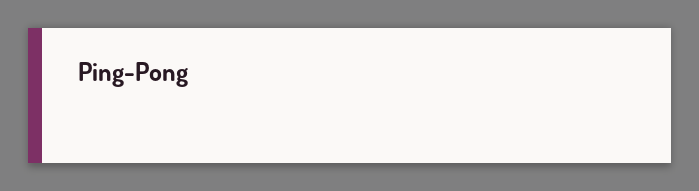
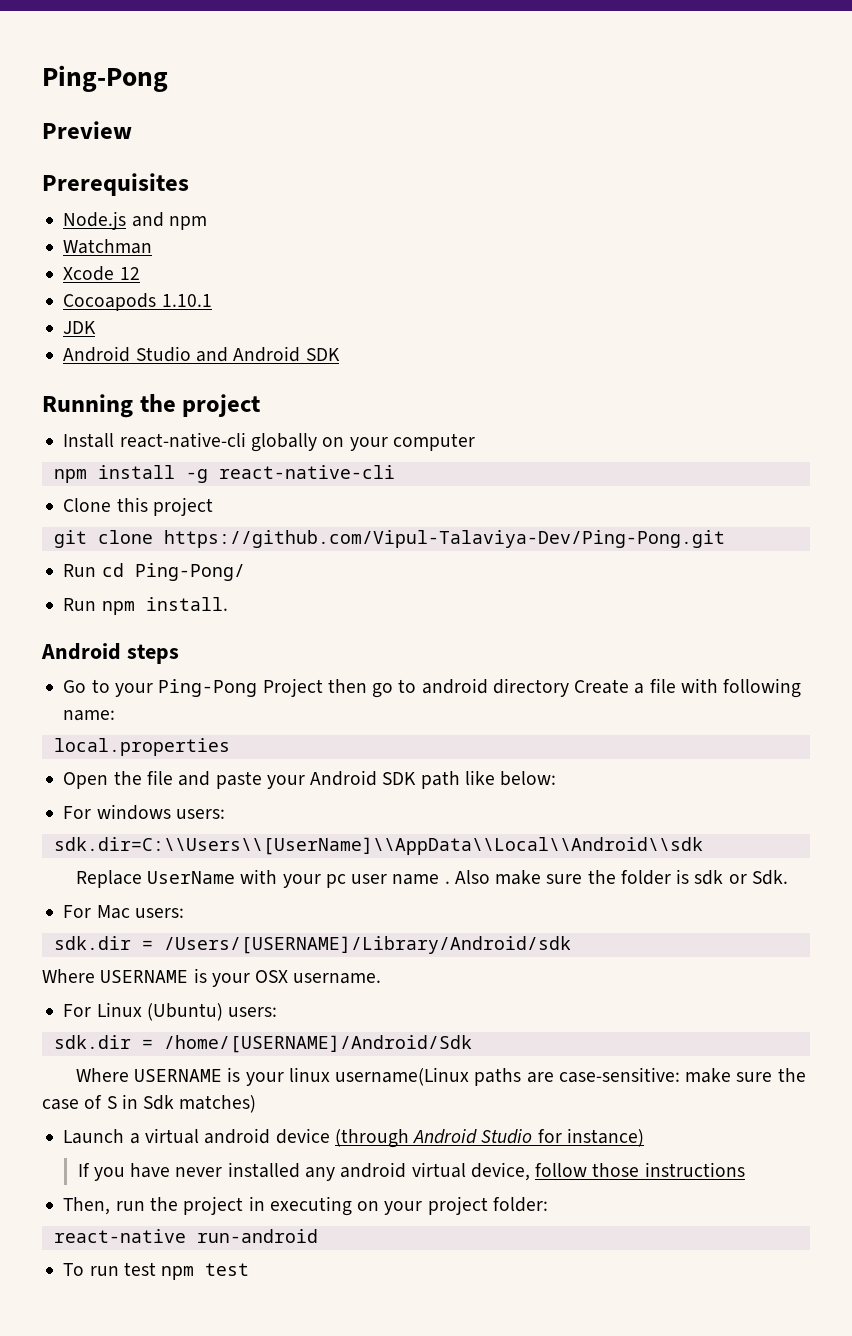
[78,62,188,87] Ping-Pong -> [42,65,168,92] [42,121,132,139] [42,173,189,196] [63,211,207,230] [63,239,153,254] [63,266,140,281] [63,293,212,311] [63,321,97,334] [63,346,340,362] [42,394,261,418] [63,432,475,452] [53,465,395,483] [63,497,213,516] [53,530,725,548] [63,563,245,581] [63,597,228,615] [41,643,179,664] [63,678,802,698] [63,710,116,721] [53,738,230,756] [63,770,557,789] [63,804,225,820] [53,837,703,855] [75,869,789,888] [63,905,184,919] [53,936,571,954] [42,968,382,987] [63,1002,278,1021] [53,1035,472,1053] [75,1067,806,1086] [42,1094,257,1113] [63,1128,644,1148] [77,1162,745,1181] [63,1196,548,1216] [53,1229,318,1243] [63,1262,250,1280] Ping-Pong // Preview // Prerequisites // Node.js and npm // Watchman // Xcode 12 // Cocoapods 1.10.1 // JDK // Android Studio and Android SDK // Running the project // Install react-native-cli globally on your computer // npm install -g react-native-cli // Clone this project // git clone https://github.com/Vipul-Talaviya-Dev/Ping-Pong.git // Run cd Ping-Pong/ // Run npm install. // Android steps // Go to your Ping-Pong Project then go to android directory Create a file with following name: // local.properties // Open the file and paste your Android SDK path like below: // For windows users: // sdk.dir=C:\\Users\\[UserName]\\AppData\\Local\\Android\\sdk // Replace UserName with your pc user name . Also make sure the folder is sdk or Sdk. // For Mac users: // sdk.dir = /Users/[USERNAME]/Library/Android/sdk // Where USERNAME is your OSX username. // For Linux (Ubuntu) users: // sdk.dir = /home/[USERNAME]/Android/Sdk // Where USERNAME is your linux username(Linux paths are case-sensitive: make sure the case of S in Sdk matches) // Launch a virtual android device (through Android Studio for instance) // If you have never installed any android virtual device, follow those instructions // Then, run the project in executing on your project folder: // react-native run-android // To run test npm test

